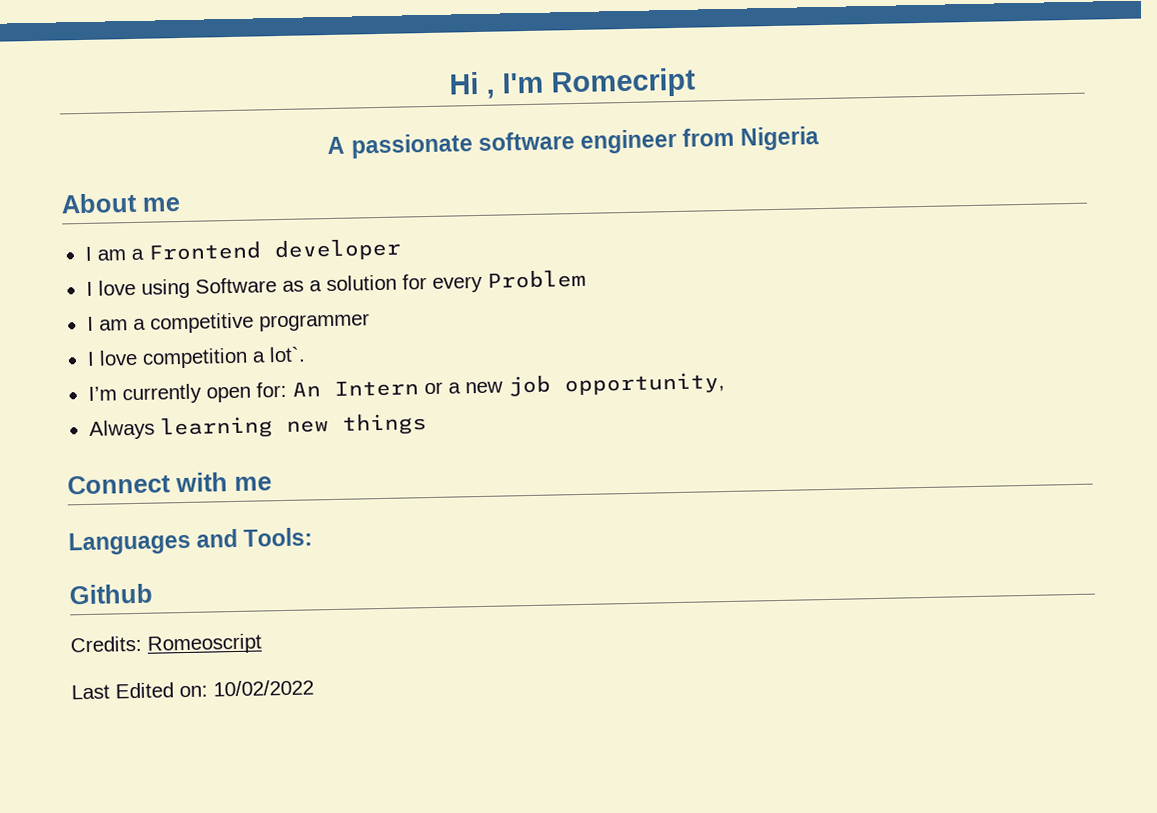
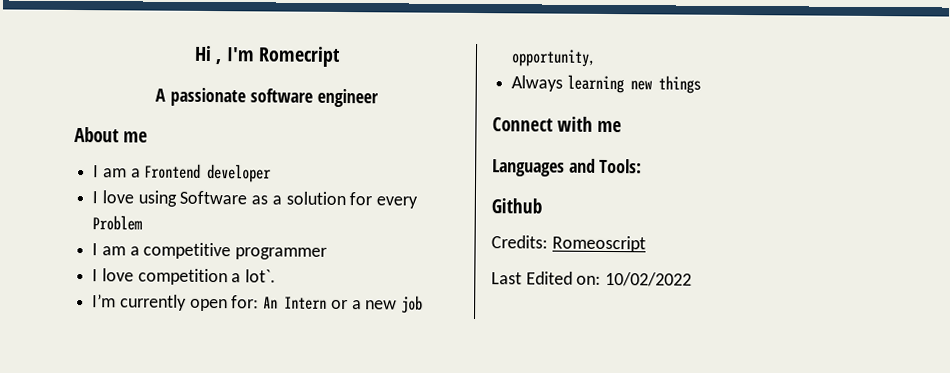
[682,126,819,151] from Nigeria -> (379, 98) none

